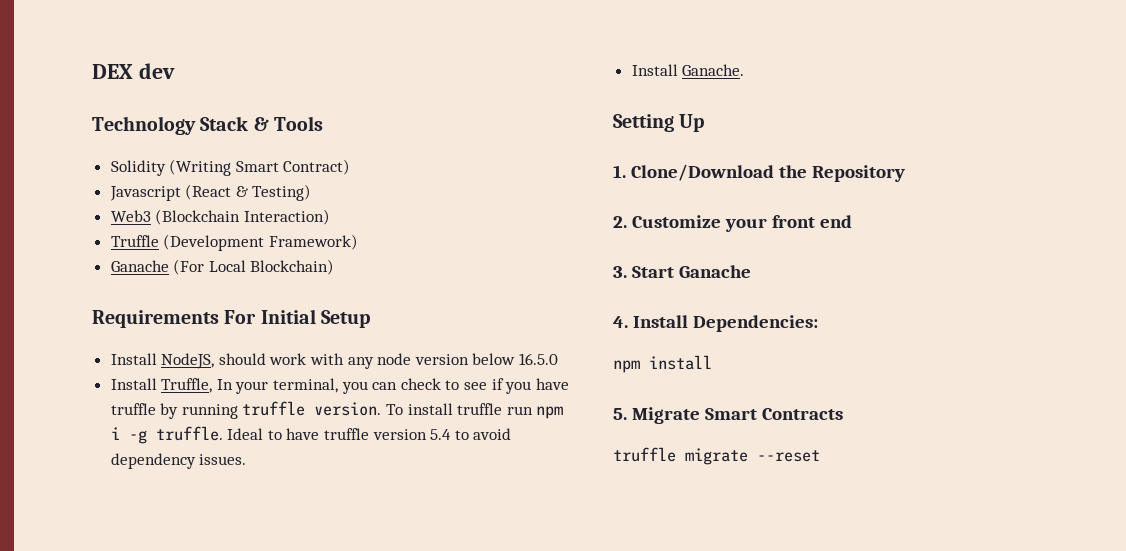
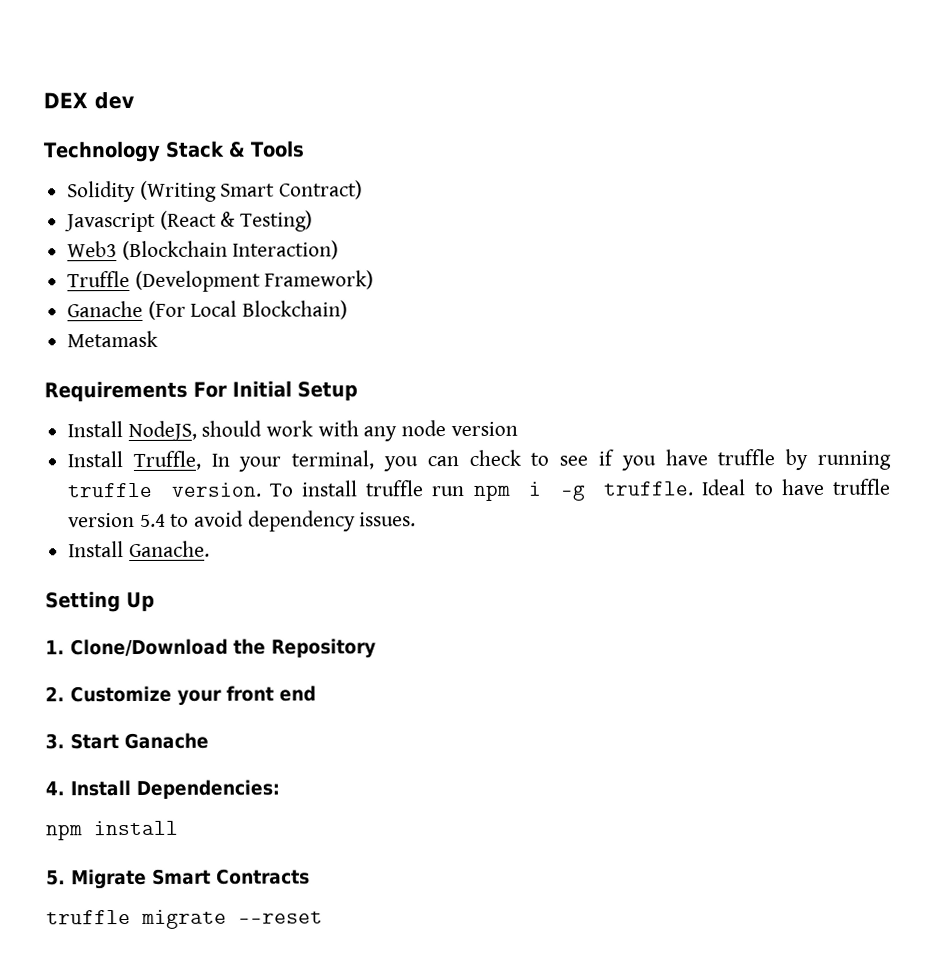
(335, 267) none -> [67,330,159,348] // Metamask
[472,353,559,365] below 16.5.0 -> (518, 429) none

